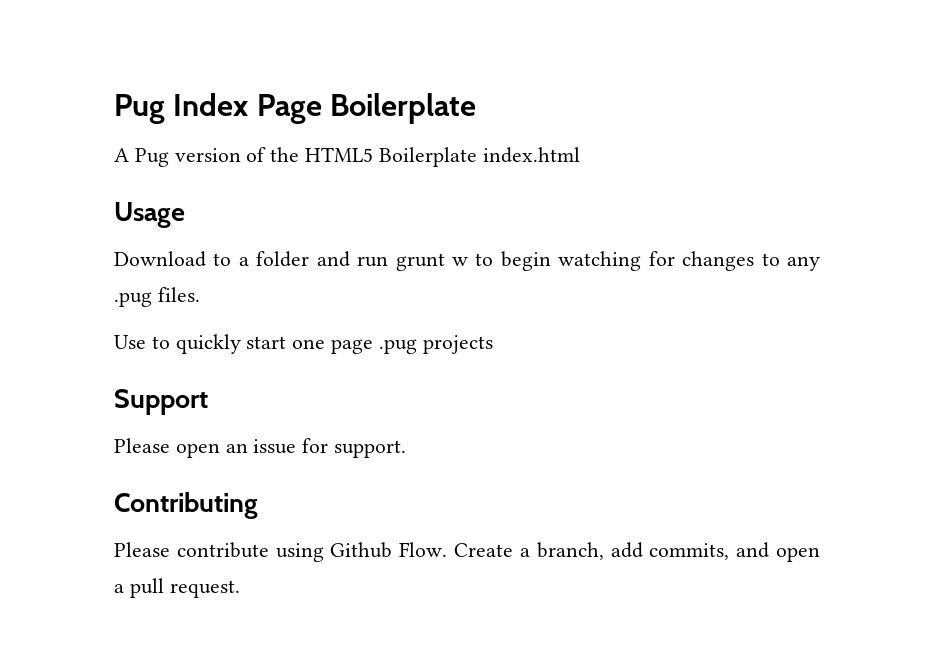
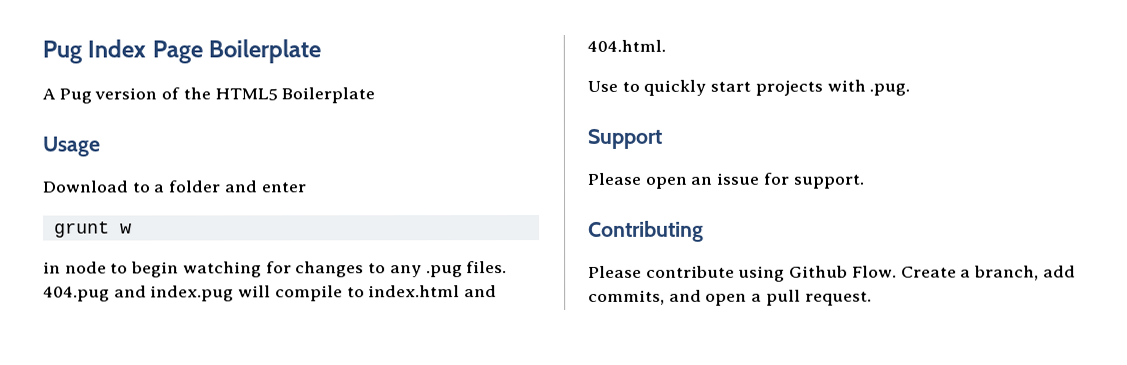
[482,147,580,163] index.html -> (376, 95) none
[357,256,389,267] run -> [260,182,307,193] enter //
(469, 261) none -> [43,261,107,274] // in node
(200, 294) none -> [43,285,498,302] [587,39,666,52] 404.pug and index.pug will compile to index.html and 404.html.
[292,339,417,354] one page .pug -> (752, 86) none
(493, 344) none -> [826,79,911,96] with .pug.

